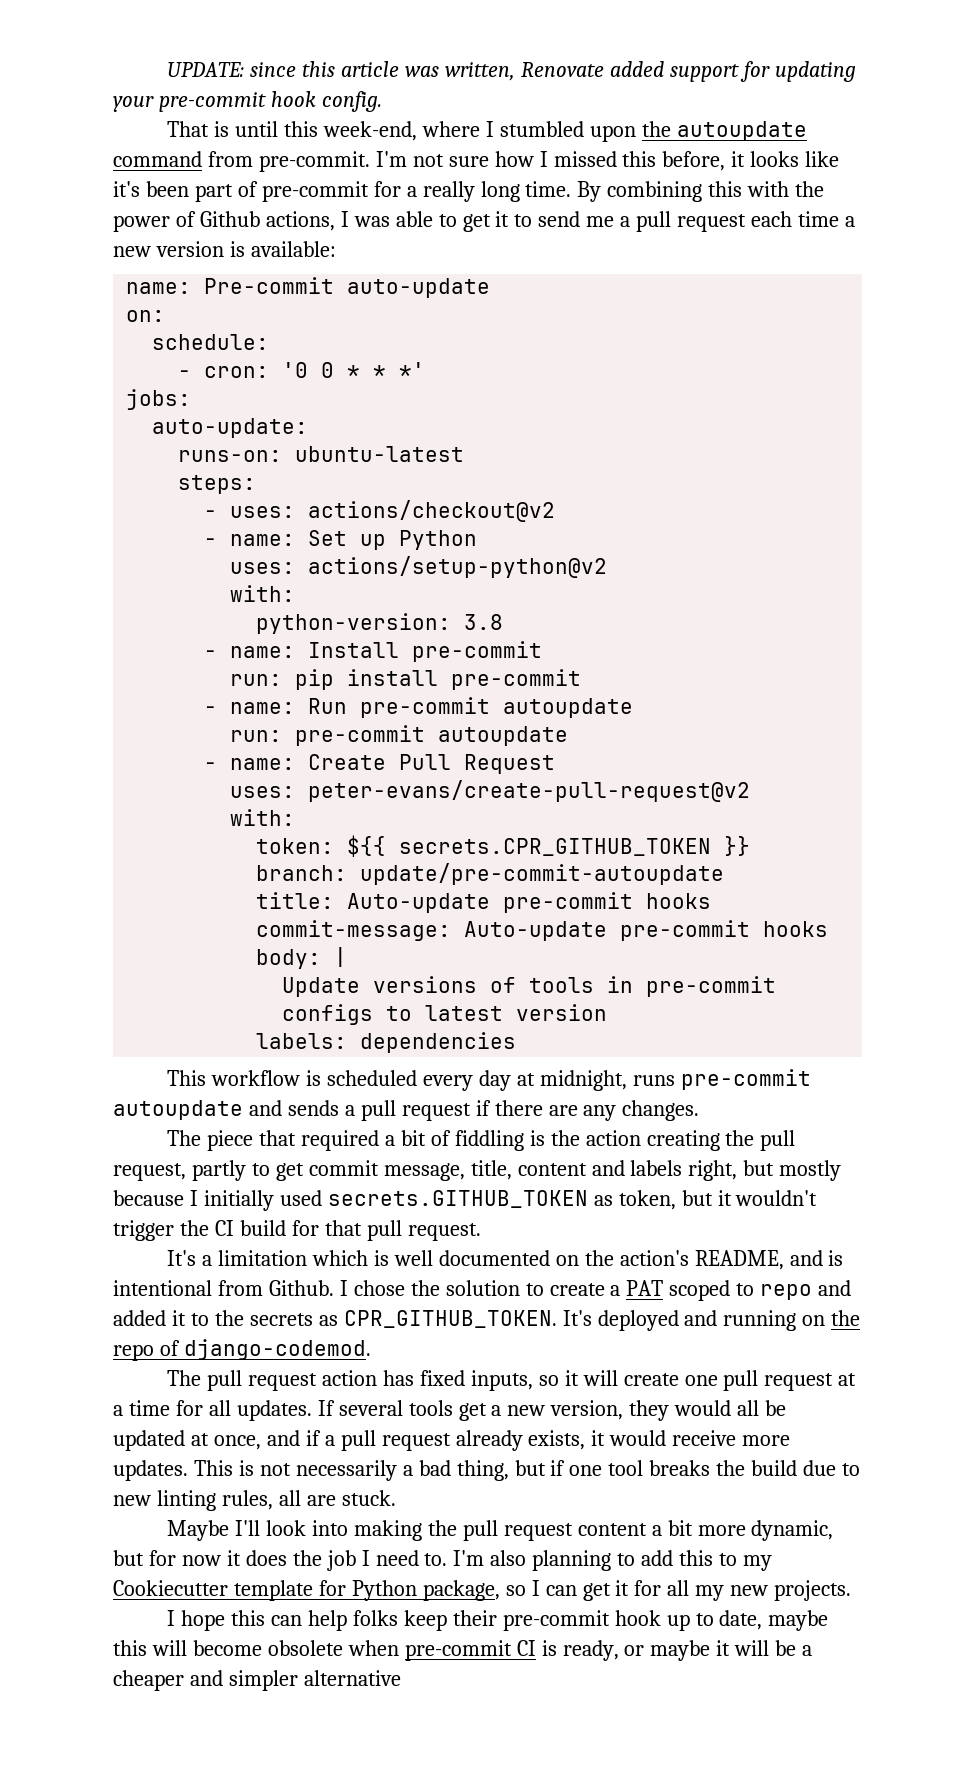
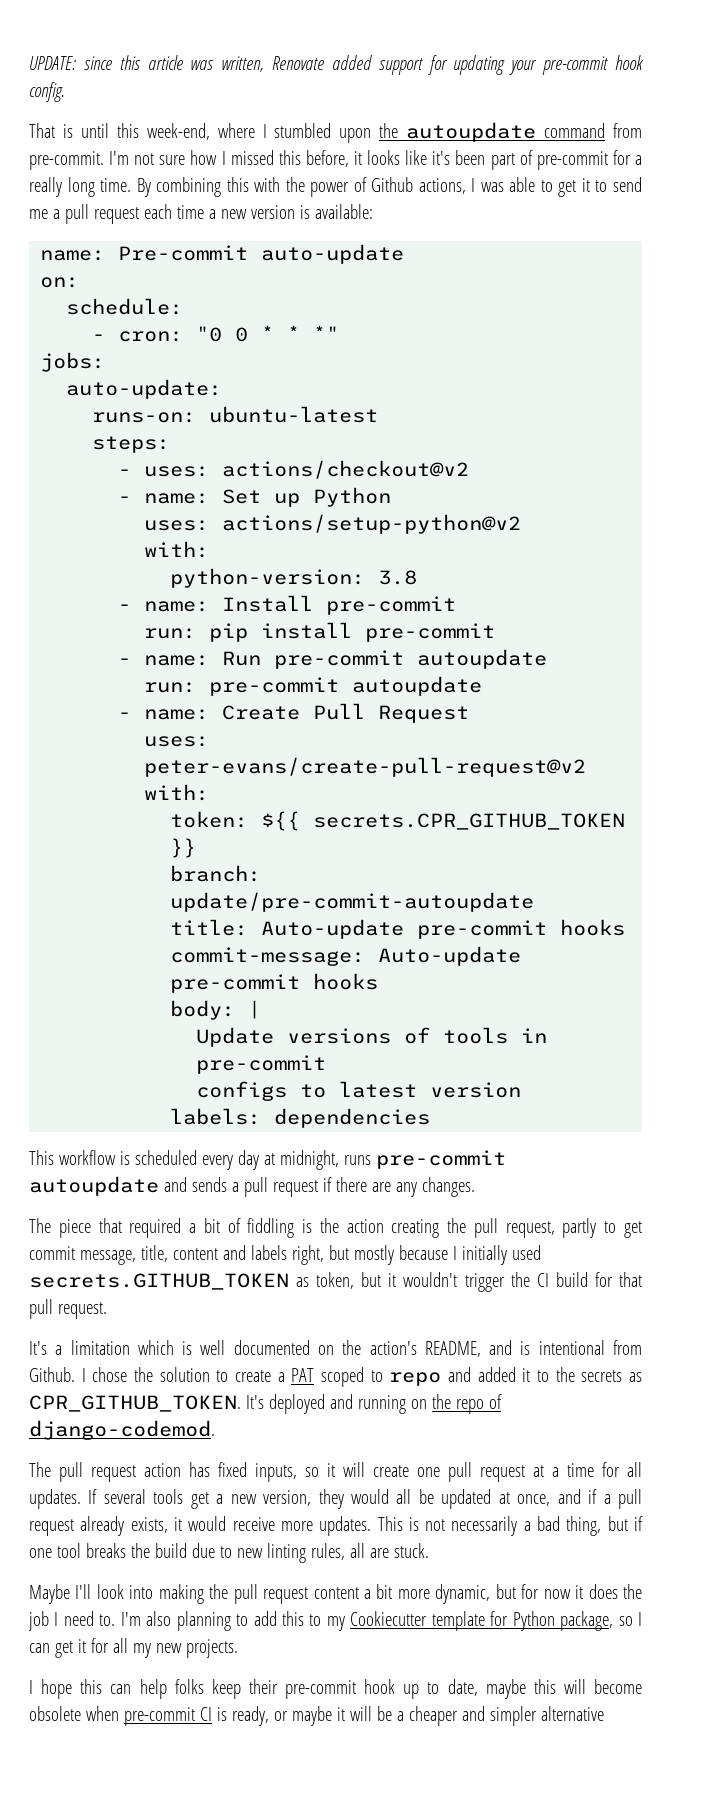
[282,362,309,378] '0 -> [196,326,223,342] "0
[399,362,426,378] *' -> [313,325,340,341] *"

